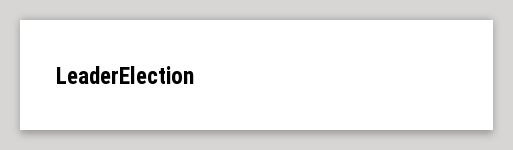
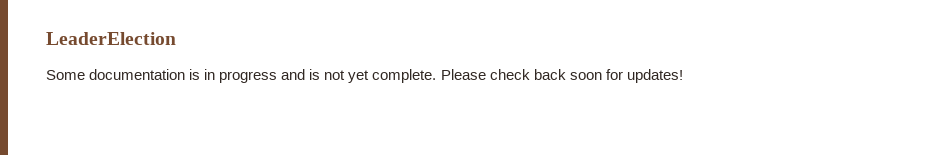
(194, 75) none -> [46,69,683,83] // Some documentation is in progress and is not yet complete. Please check back soon for updates!

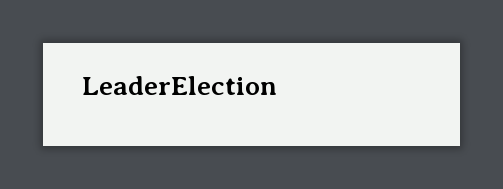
[46,69,683,83] // Some documentation is in progress and is not yet complete. Please check back soon for updates! -> (277, 85) none

